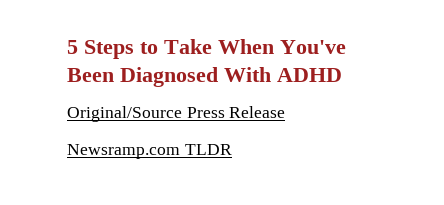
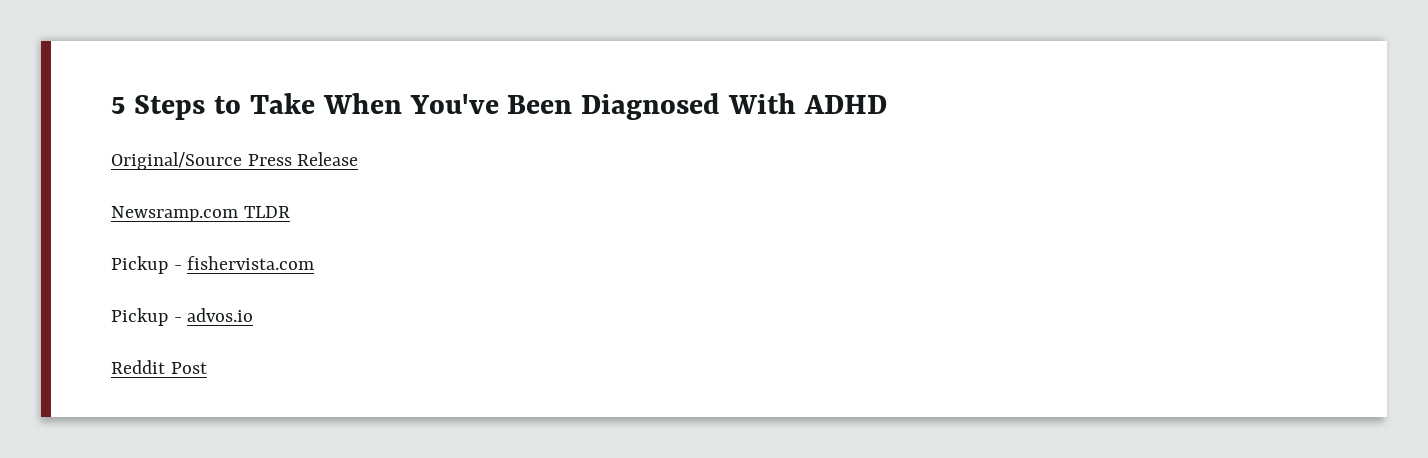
(232, 149) none -> [111,256,315,274] [111,308,254,326] [111,360,207,374] // Pickup - fishervista.com // Pickup - advos.io // Reddit Post

